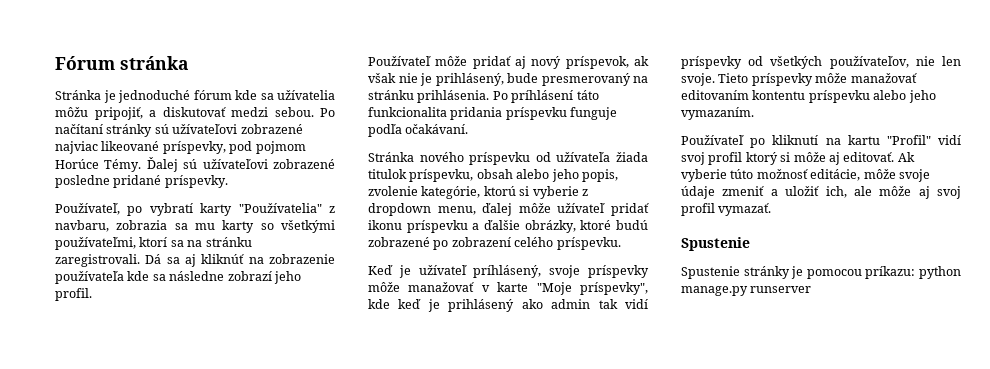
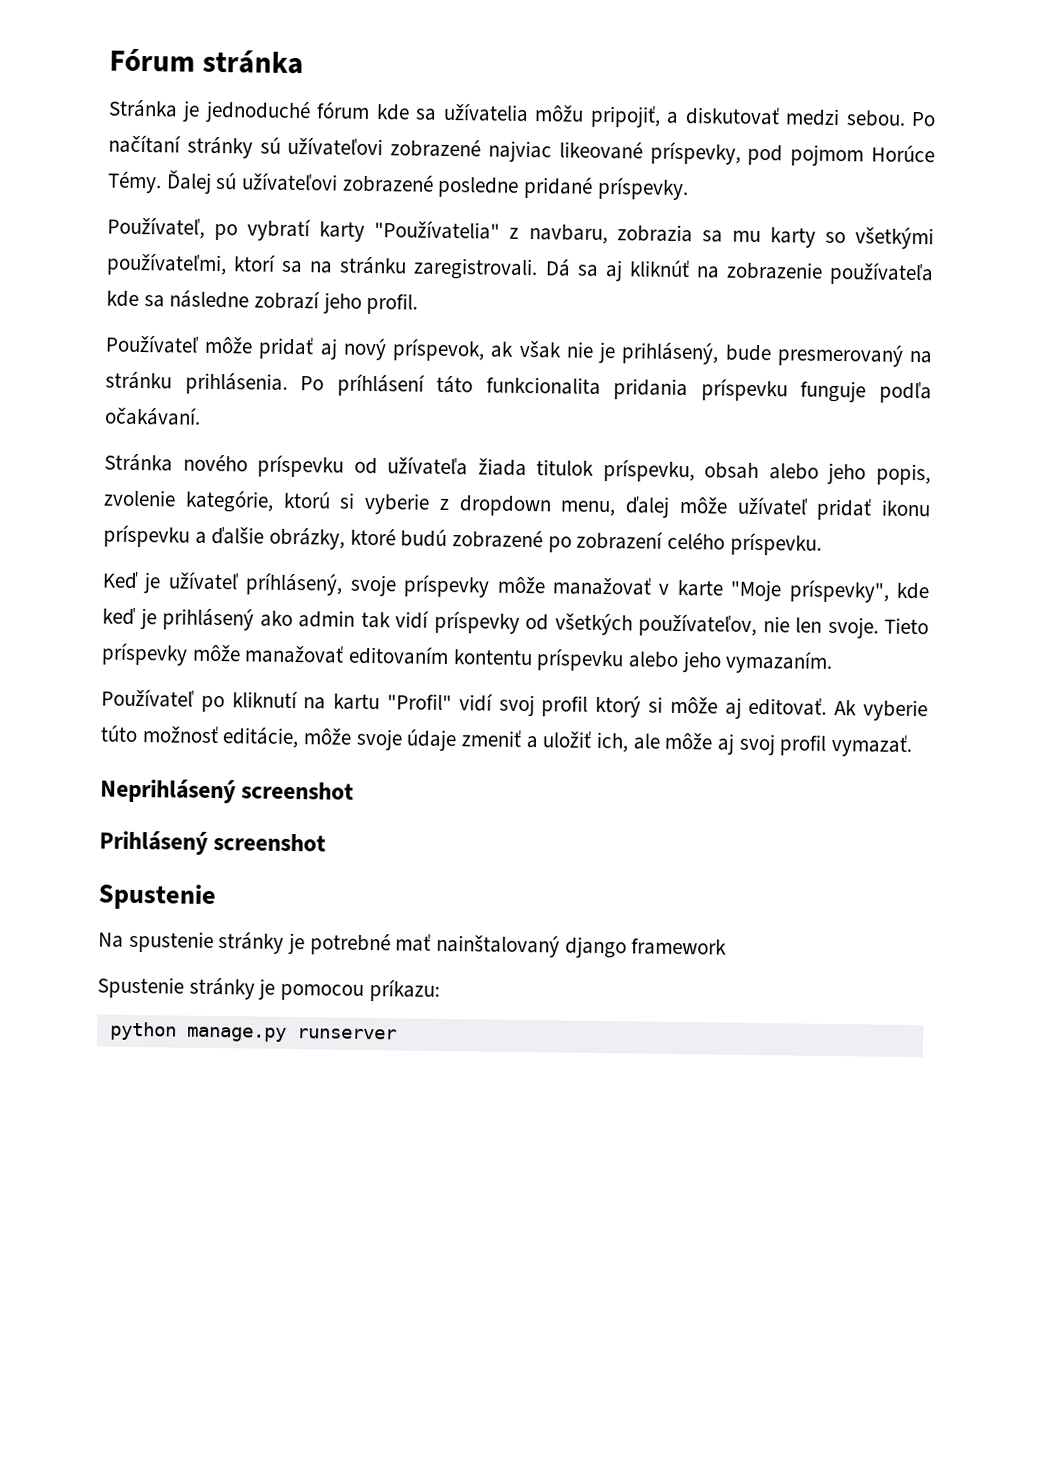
[681,237,750,251] Spustenie -> [100,778,355,804] [99,830,327,855] [98,883,217,911] [98,930,728,959] Neprihlásený screenshot // Prihlásený screenshot // Spustenie // Na spustenie stránky je potrebné mať nainštalovaný django framework
(916, 272) none -> (440, 990) //

